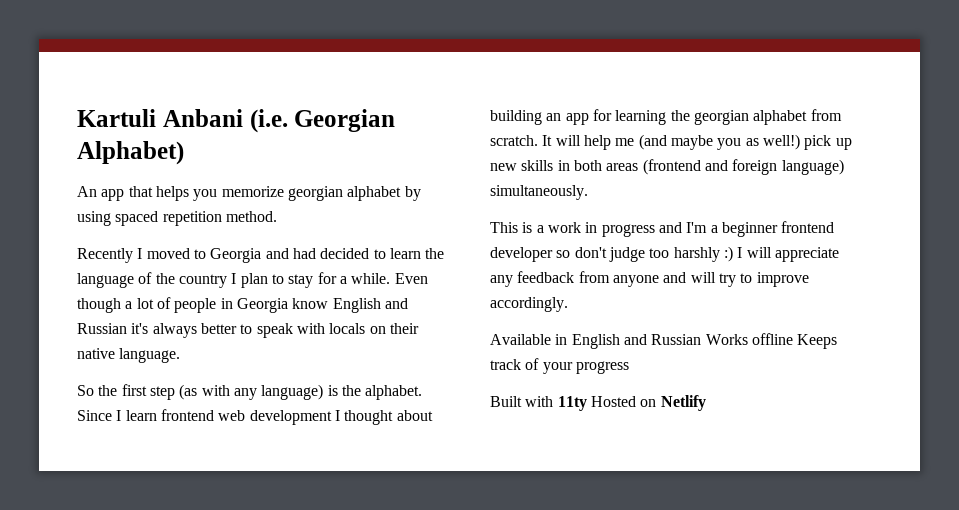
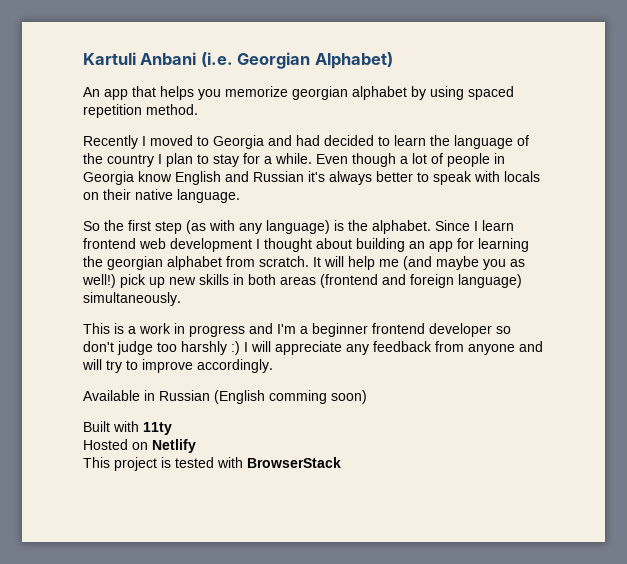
[571,333,838,349] [490,358,629,374] English and Russian Works offline Keeps track of your progress -> [159,390,367,404] Russian (English comming soon)
(587, 403) none -> (172, 428) //
(706, 403) none -> [83,457,341,471] // This project is tested with BrowserStack

